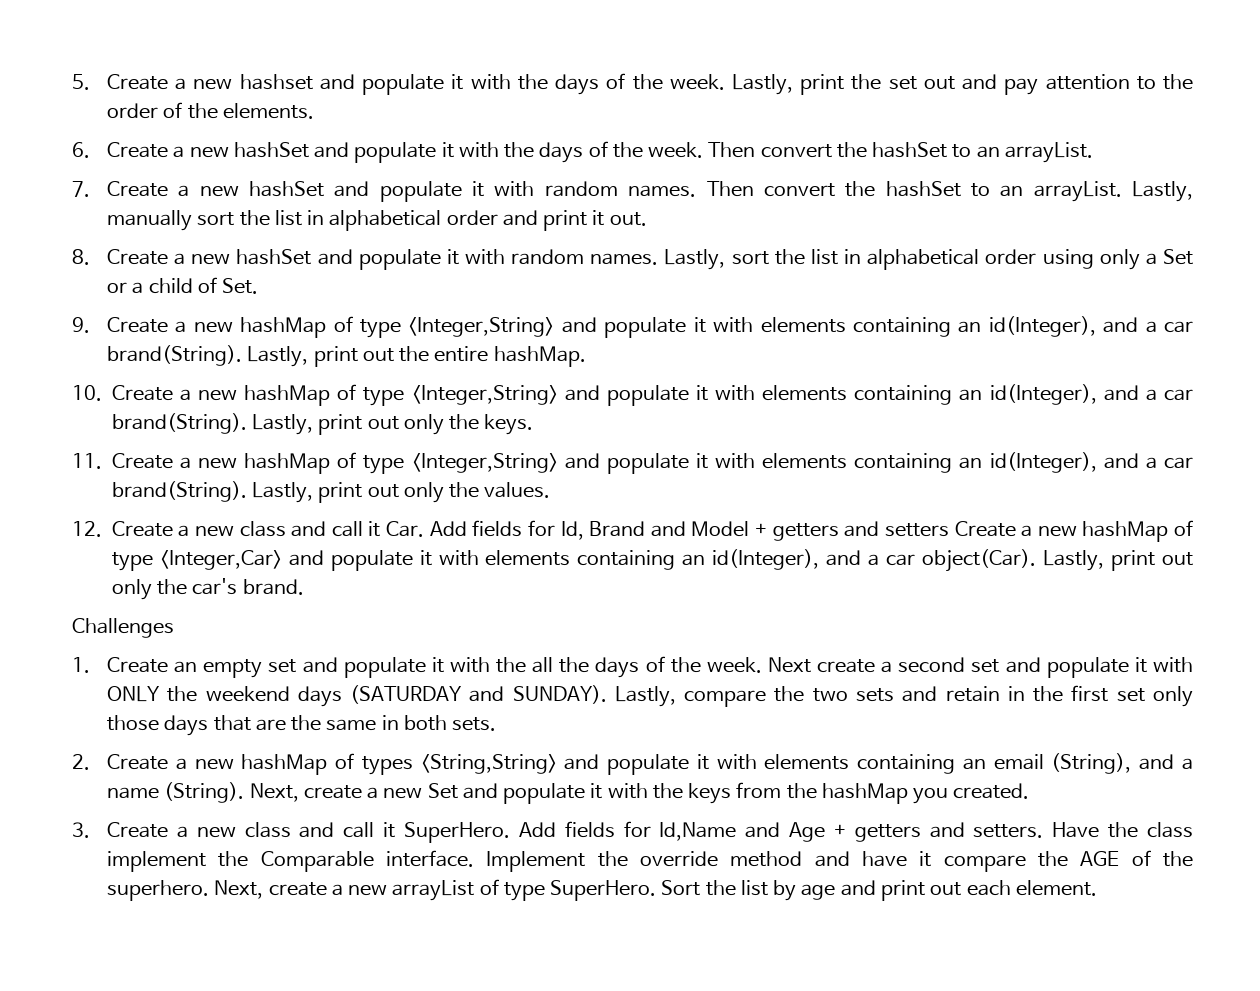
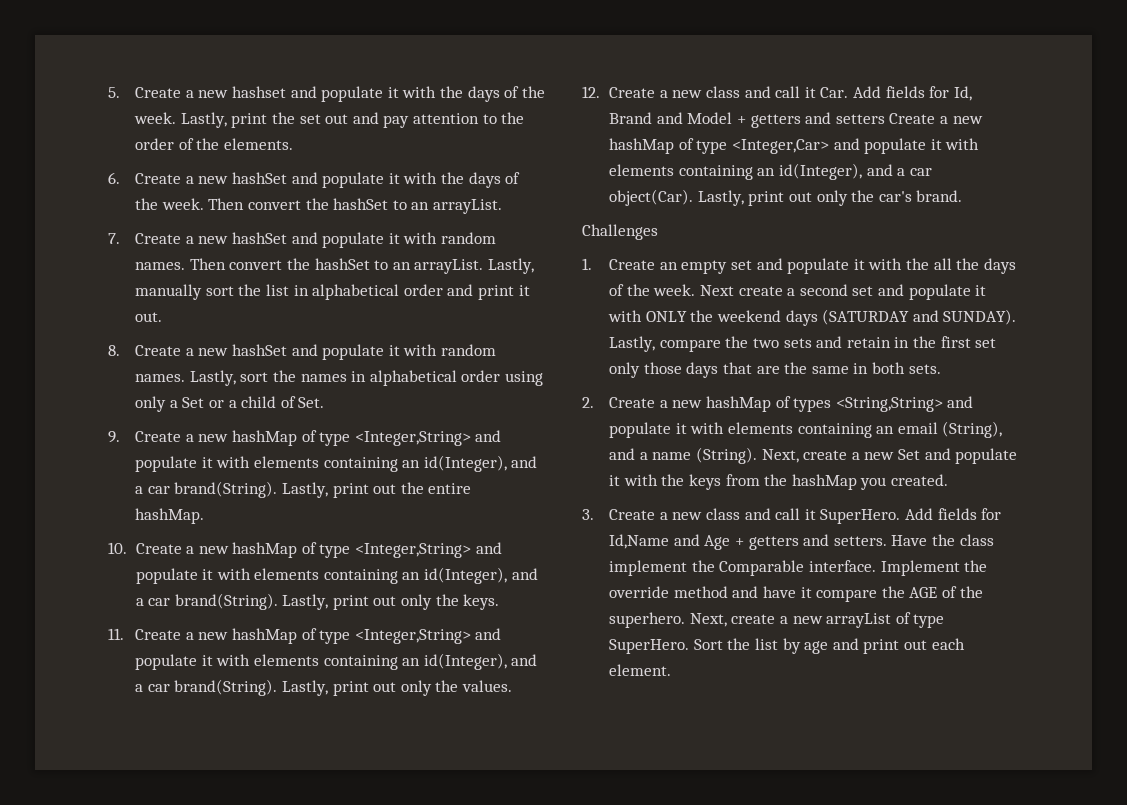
[810,249,838,265] list -> [300,374,347,382] names

